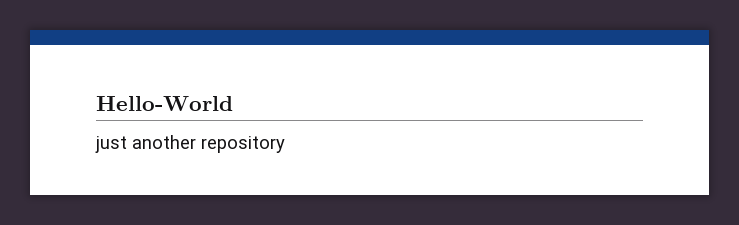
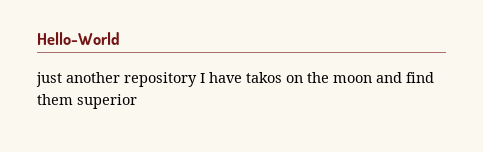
(285, 144) none -> [200,72,434,83] [37,94,137,109] I have takos on the moon and find them superior

